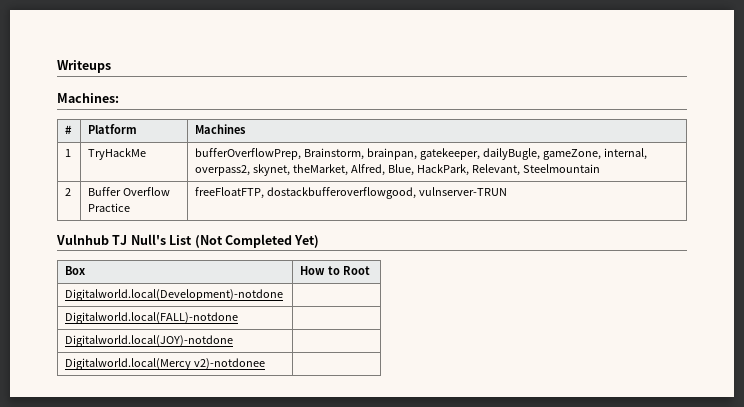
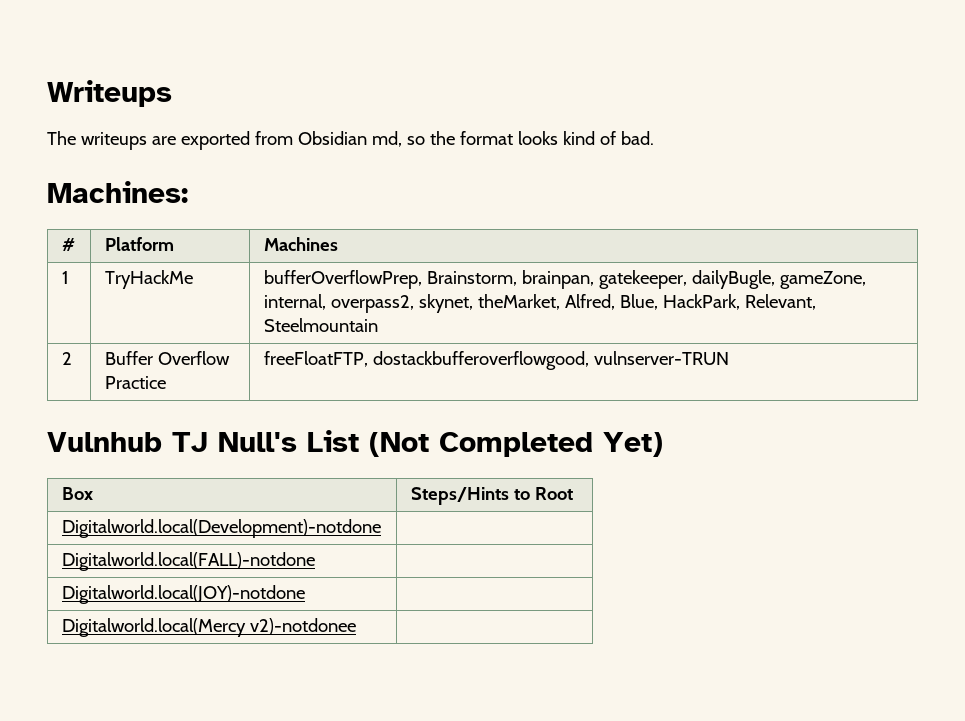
(111, 66) none -> [47,131,654,150] // The writeups are exported from Obsidian md, so the format looks kind of bad.
[300,266,326,275] How -> [410,487,509,505] Steps/Hints

